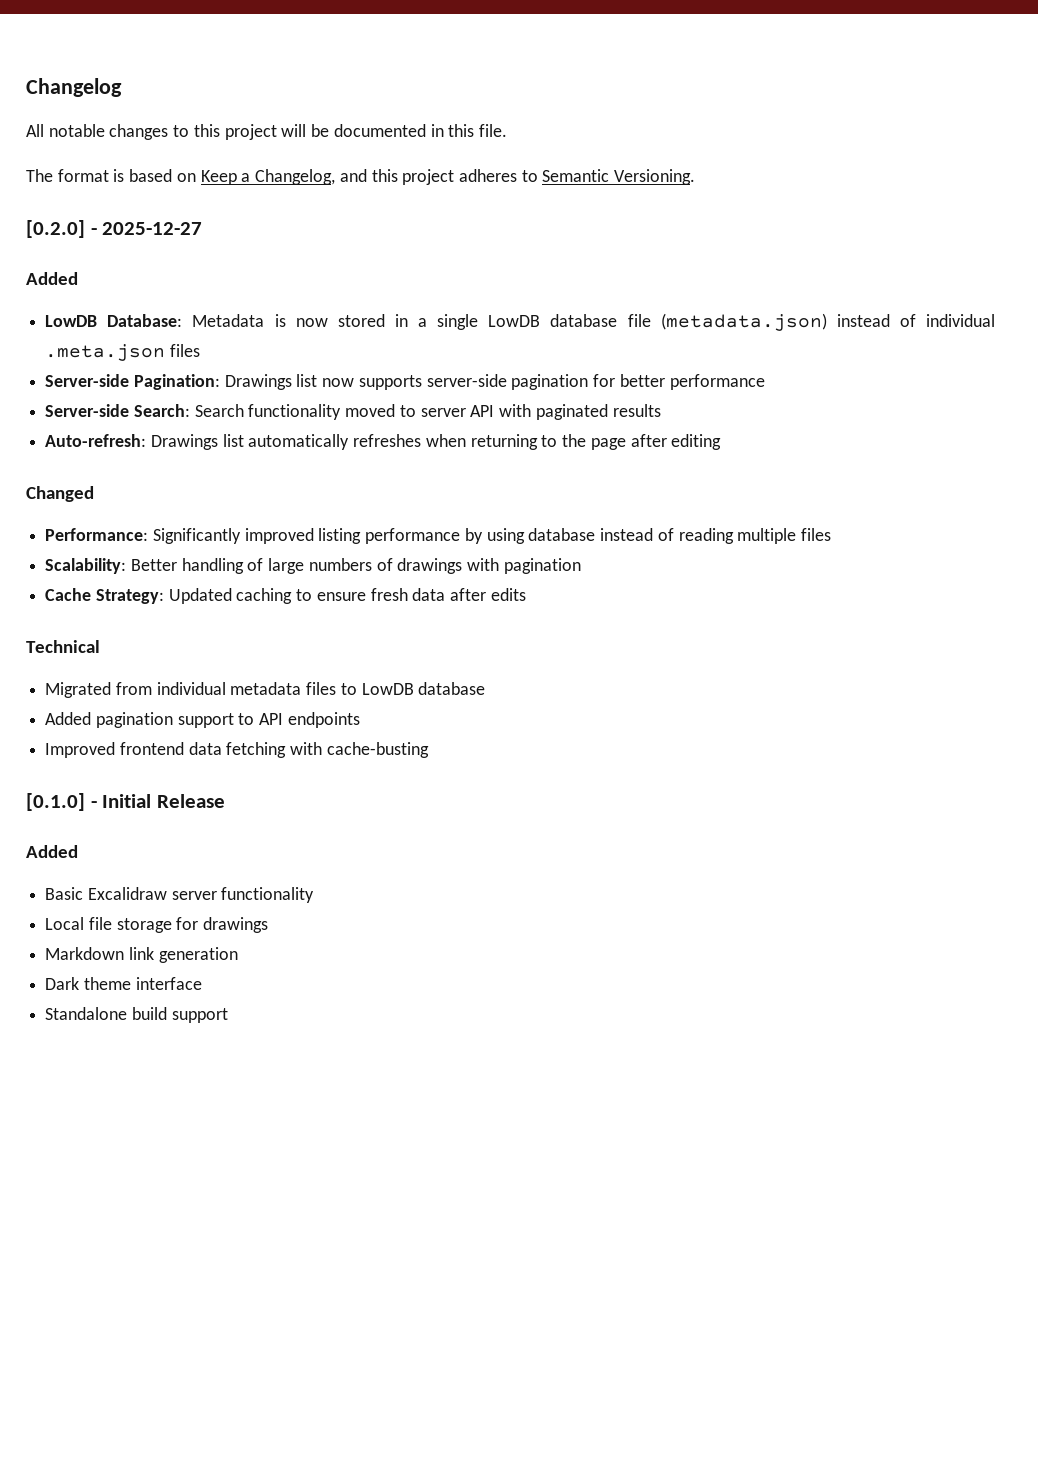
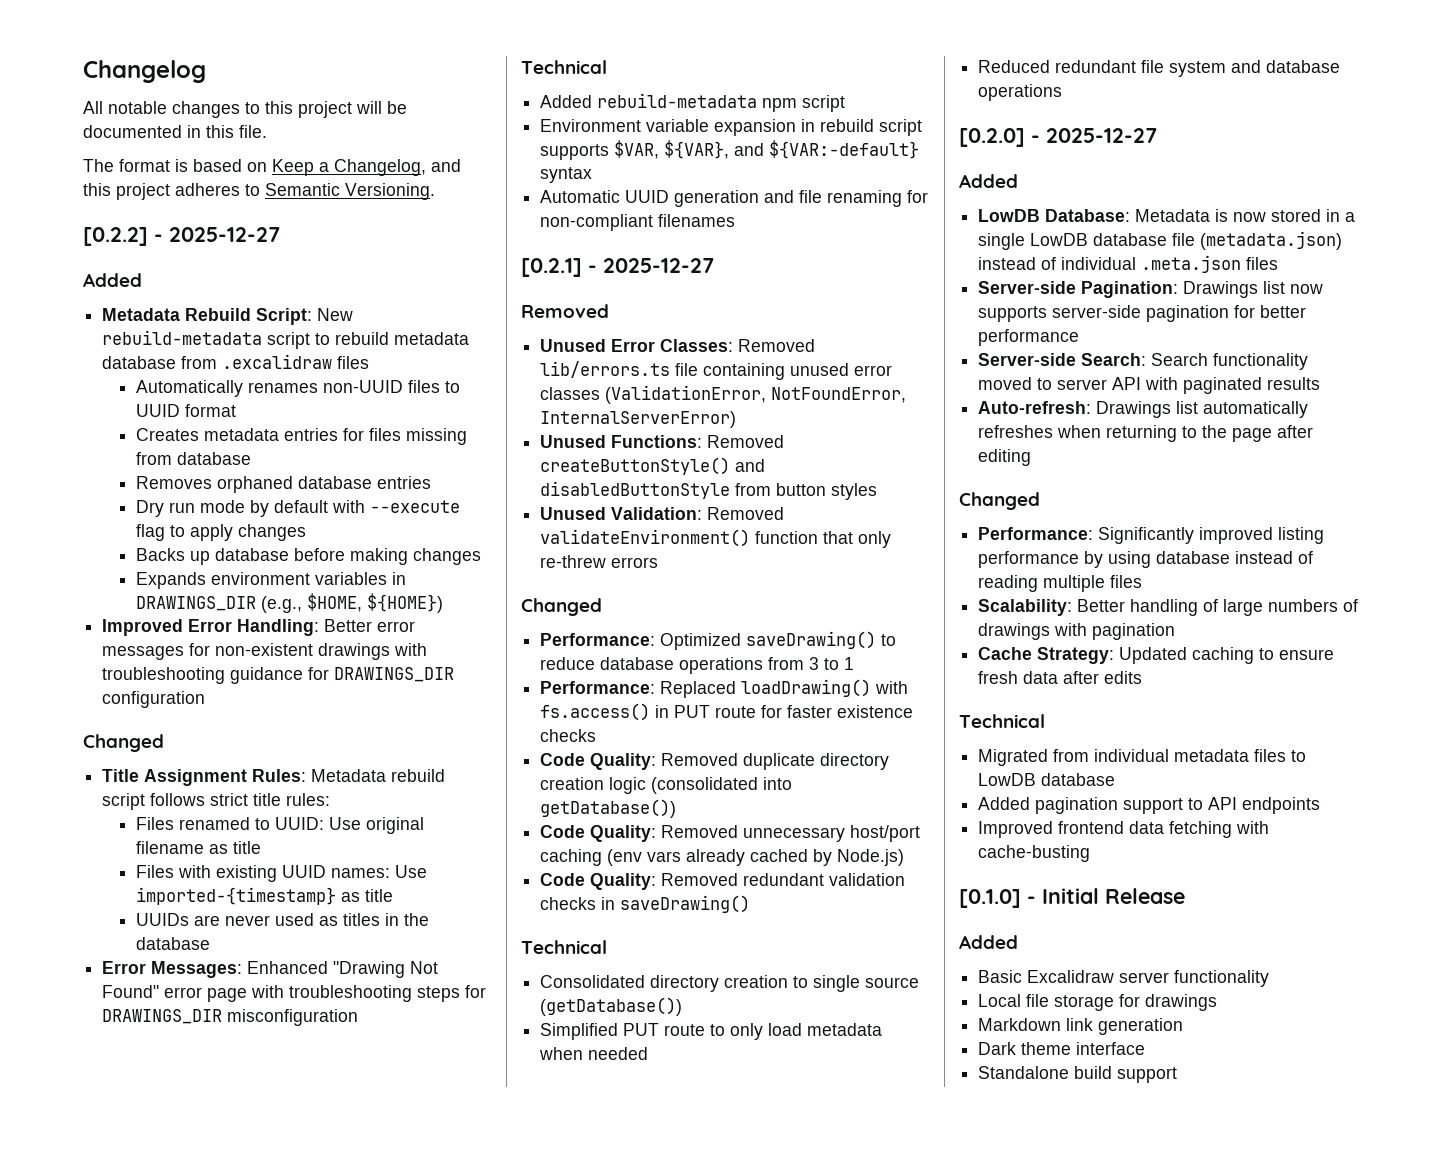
(696, 177) none -> [83,227,280,246] [83,273,142,287] [102,308,354,325] [102,330,470,349] [102,354,370,369] [135,380,460,397] [135,404,236,417] [135,428,467,445] [135,452,251,465] [135,476,431,493] [135,500,460,517] [135,524,306,541] [135,548,481,565] [135,572,406,589] [135,593,443,613] [102,619,416,636] [102,643,428,660] [102,667,455,684] [102,691,206,708] [83,734,164,752] [102,769,446,786] [102,793,331,810] [135,817,424,834] [135,841,261,854] [135,865,427,882] [135,887,393,905] [135,913,429,926] [135,937,210,950] [102,961,439,978] [102,985,487,1002] [102,1009,359,1026] [521,60,607,74] [540,93,846,112] [540,119,923,136] [540,140,920,160] [540,167,593,183] [540,190,929,207] [540,214,736,231] [521,258,714,277] [521,304,609,318] [540,339,816,352] [540,361,893,380] [540,385,907,404] [540,411,737,428] [540,435,785,448] [540,457,766,475] [540,481,878,500] [540,507,785,520] [540,529,892,548] [540,555,659,568] [521,598,602,616] [540,631,897,650] [540,657,855,674] [540,679,909,698] [540,703,914,721] [540,729,597,742] [540,753,890,770] [540,777,793,794] [540,799,677,818] [540,825,921,842] [540,849,905,866] [540,873,906,890] [540,895,751,913] [521,940,607,954] [540,975,920,992] [540,997,683,1016] [540,1023,883,1040] [539,1047,649,1060] [978,60,1341,77] [978,84,1063,101] // [0.2.2] - 2025-12-27 // Added // Metadata Rebuild Script: New rebuild-metadata script to rebuild metadata database from .excalidraw files // Automatically renames non-UUID files to UUID format // Creates metadata entries for files missing from database // Removes orphaned database entries // Dry run mode by default with --execute flag to apply changes // Backs up database before making changes // Expands environment variables in DRAWINGS_DIR (e.g., $HOME, ${HOME}) // Improved Error Handling: Better error messages for non-existent drawings with troubleshooting guidance for DRAWINGS_DIR configuration // Changed // Title Assignment Rules: Metadata rebuild script follows strict title rules: // Files renamed to UUID: Use original filename as title // Files with existing UUID names: Use imported-{timestamp} as title // UUIDs are never used as titles in the database // Error Messages: Enhanced "Drawing Not Found" error page with troubleshooting steps for DRAWINGS_DIR misconfiguration // Technical // Added rebuild-metadata npm script // Environment variable expansion in rebuild script supports $VAR, ${VAR}, and ${VAR:-default} syntax // Automatic UUID generation and file renaming for non-compliant filenames // [0.2.1] - 2025-12-27 // Removed // Unused Error Classes: Removed lib/errors.ts file containing unused error classes (ValidationError, NotFoundError, InternalServerError) // Unused Functions: Removed createButtonStyle() and disabledButtonStyle from button styles // Unused Validation: Removed validateEnvironment() function that only re-threw errors // Changed // Performance: Optimized saveDrawing() to reduce database operations from 3 to 1 // Performance: Replaced loadDrawing() with fs.access() in PUT route for faster existence checks // Code Quality: Removed duplicate directory creation logic (consolidated into getDatabase()) // Code Quality: Removed unnecessary host/port caching (env vars already cached by Node.js) // Code Quality: Removed redundant validation checks in saveDrawing() // Technical // Consolidated directory creation to single source (getDatabase()) // Simplified PUT route to only load metadata when needed // Reduced redundant file system and database operations

